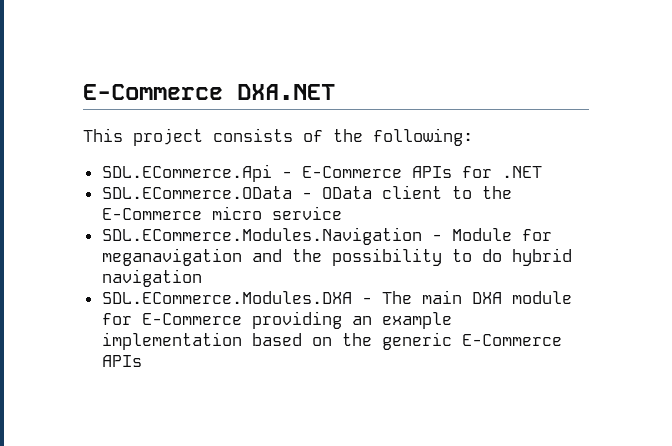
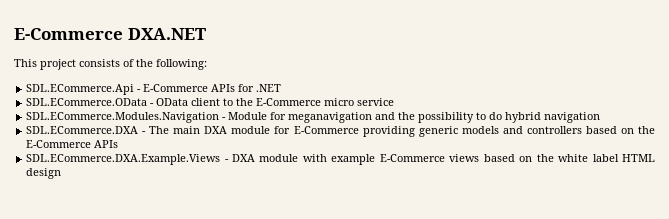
[101,291,352,304] SDL.ECommerce.Modules.DXA -> [26,126,139,134] SDL.ECommerce.DXA
[351,312,452,329] [101,332,562,350] [101,355,142,367] an example implementation based on the generic E-Commerce APIs -> [418,126,655,137] [26,140,119,148] [26,154,655,165] [26,168,62,179] generic models and controllers based on the E-Commerce APIs // SDL.ECommerce.DXA.Example.Views - DXA module with example E-Commerce views based on the white label HTML design

